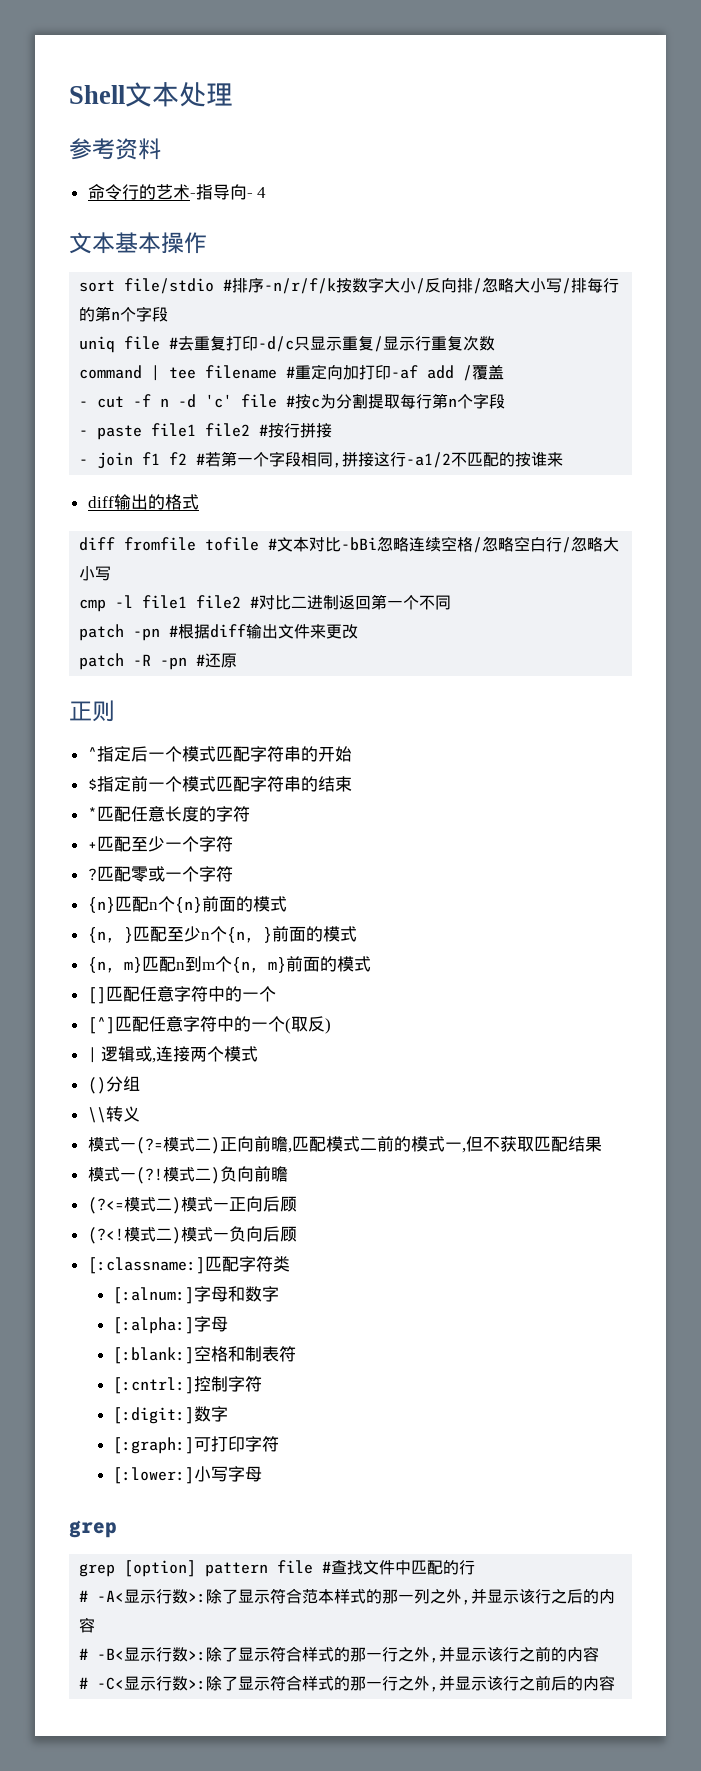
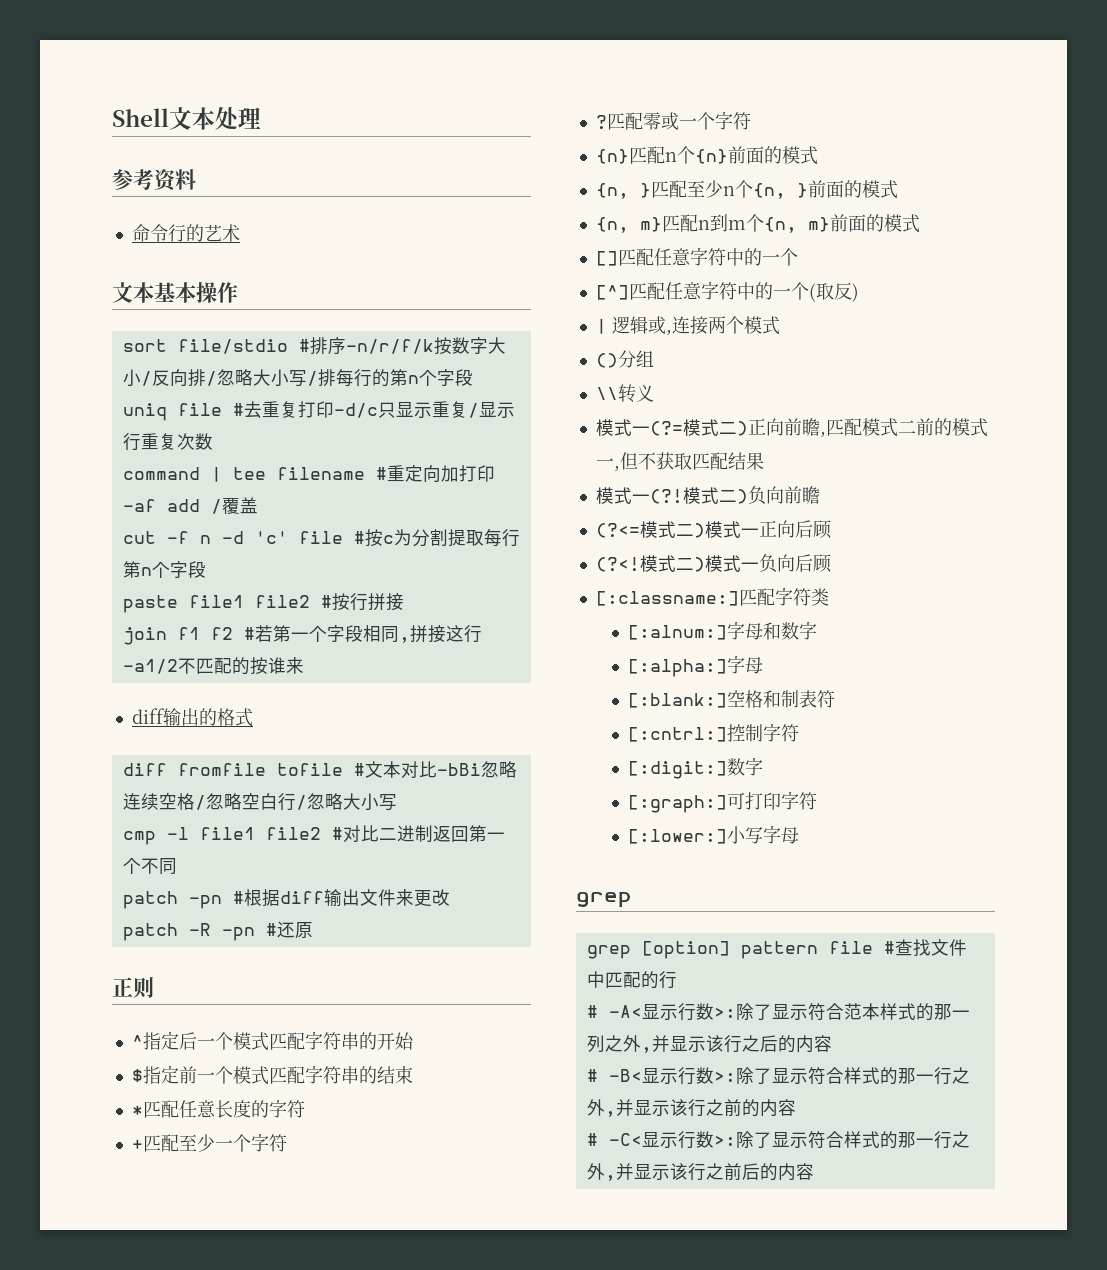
[189,184,267,200] -指导向- 4 -> (240, 233) none
[79,401,89,407] - -> (258, 505) none
[79,430,89,436] - -> (206, 569) none
[79,459,89,465] - -> (404, 602) none

